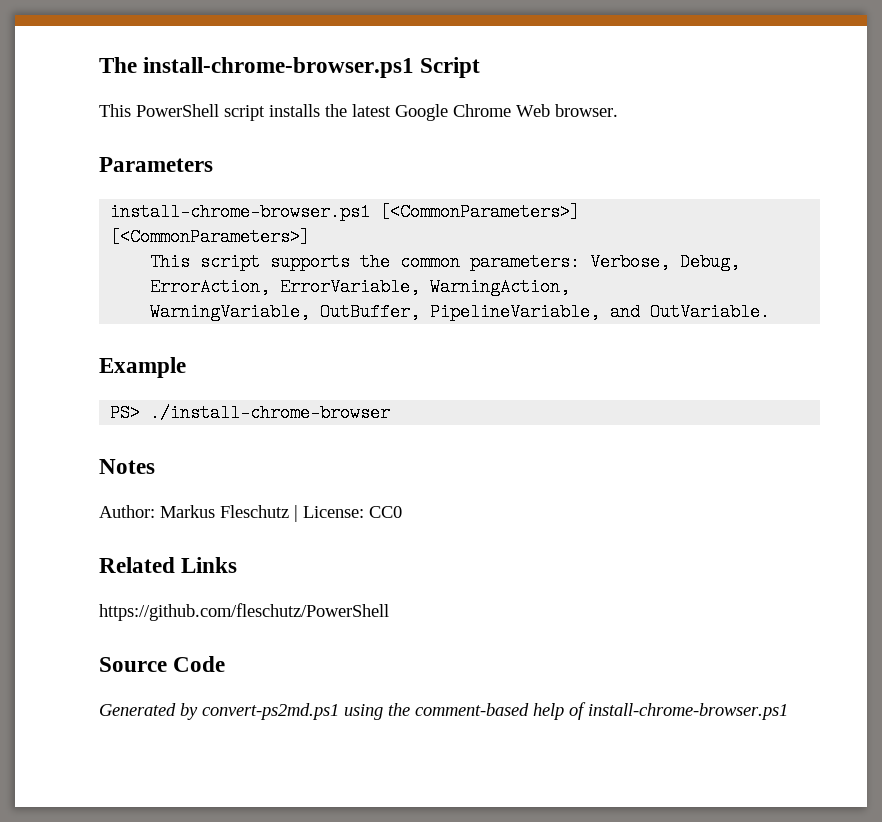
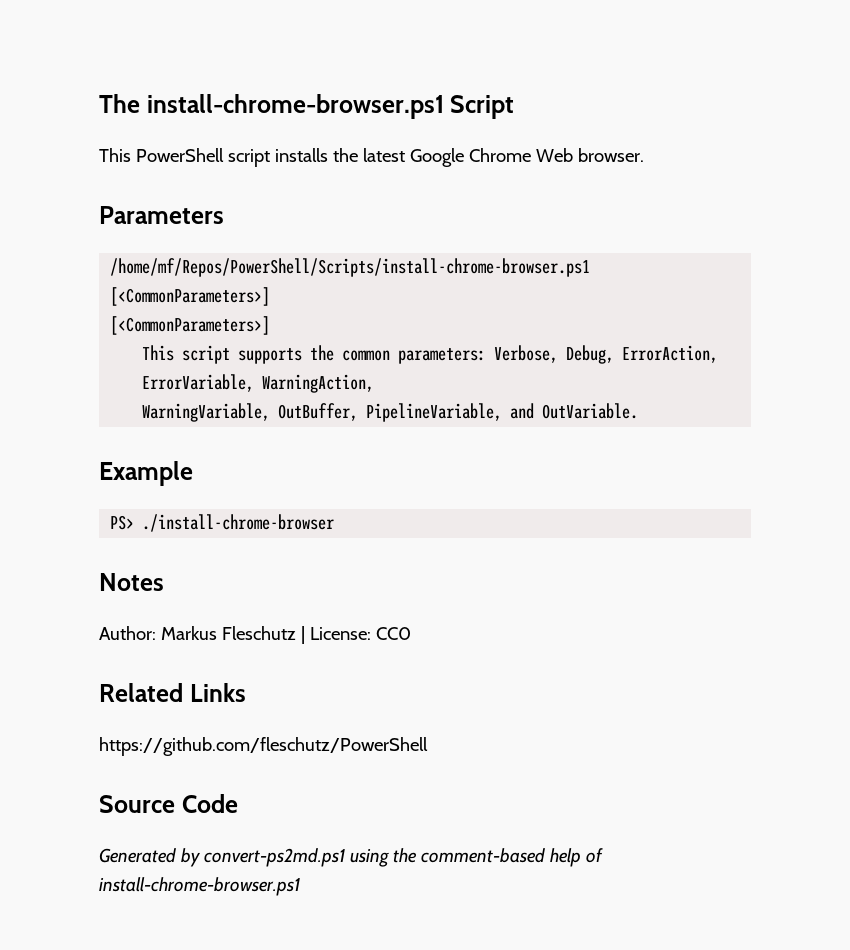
[110,203,371,221] install-chrome-browser.ps1 -> [110,258,591,277] /home/mf/Repos/PowerShell/Scripts/install-chrome-browser.ps1

